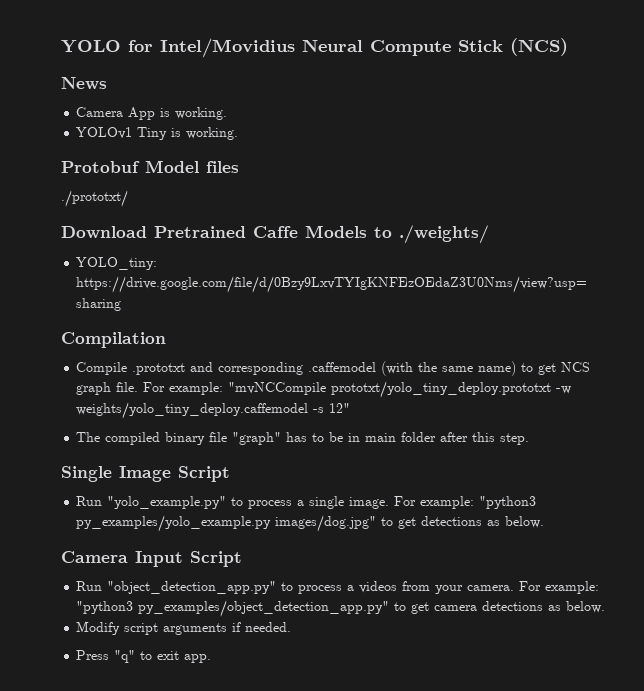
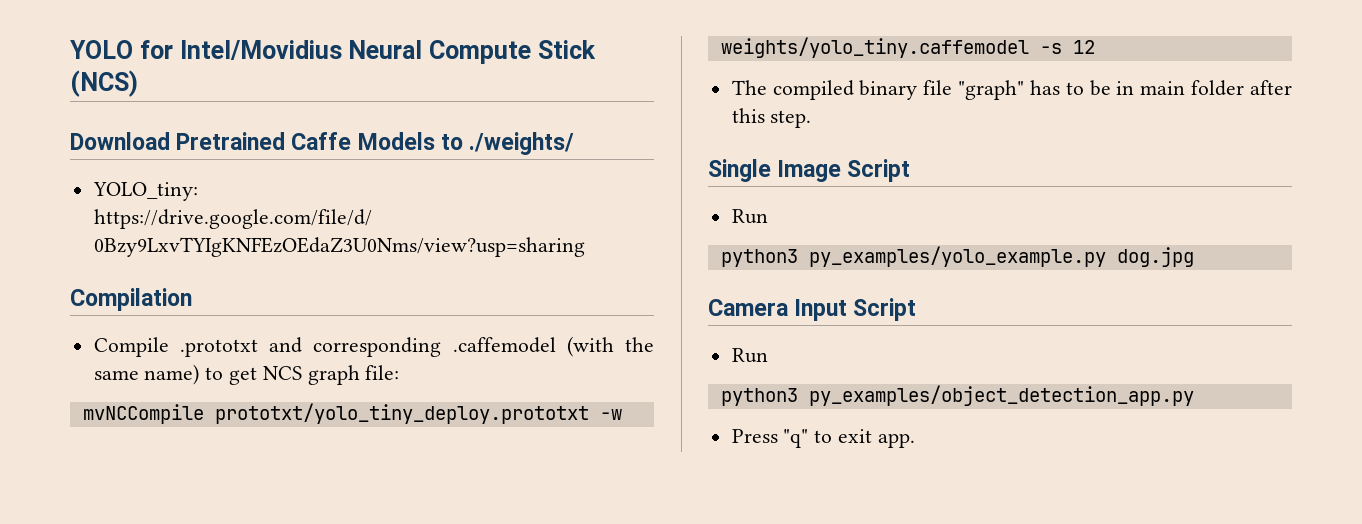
[61,77,107,90] [76,107,228,120] [76,127,239,140] [61,160,239,173] [61,190,128,207] // News // Camera App is working. // YOLOv1 Tiny is working. // Protobuf Model files // ./prototxt/ -> (138, 83) none
[116,381,572,398] [76,402,351,419] file. For example: "mvNCCompile prototxt/yolo_tiny_deploy.prototxt -w weights/yolo_tiny_deploy.caffemodel -s 12" -> [365,365,400,380] [82,403,622,424] [720,37,1095,58] file: // mvNCCompile prototxt/yolo_tiny_deploy.prototxt -w weights/yolo_tiny.caffemodel -s 12
[107,496,537,509] [76,515,545,532] [61,551,242,567] [76,581,600,594] [76,600,606,617] [76,621,292,635] "yolo_example.py" to process a single image. For example: "python3 py_examples/yolo_example.py images/dog.jpg" to get detections as below. // Camera Input Script // Run "object_detection_app.py" to process a videos from your camera. For example: "python3 py_examples/object_detection_app.py" to get camera detections as below. // Modify script arguments if needed. -> [720,246,1194,267] [708,298,917,321] [731,348,768,363] [720,385,1194,406] // python3 py_examples/yolo_example.py dog.jpg // Camera Input Script // Run // python3 py_examples/object_detection_app.py

